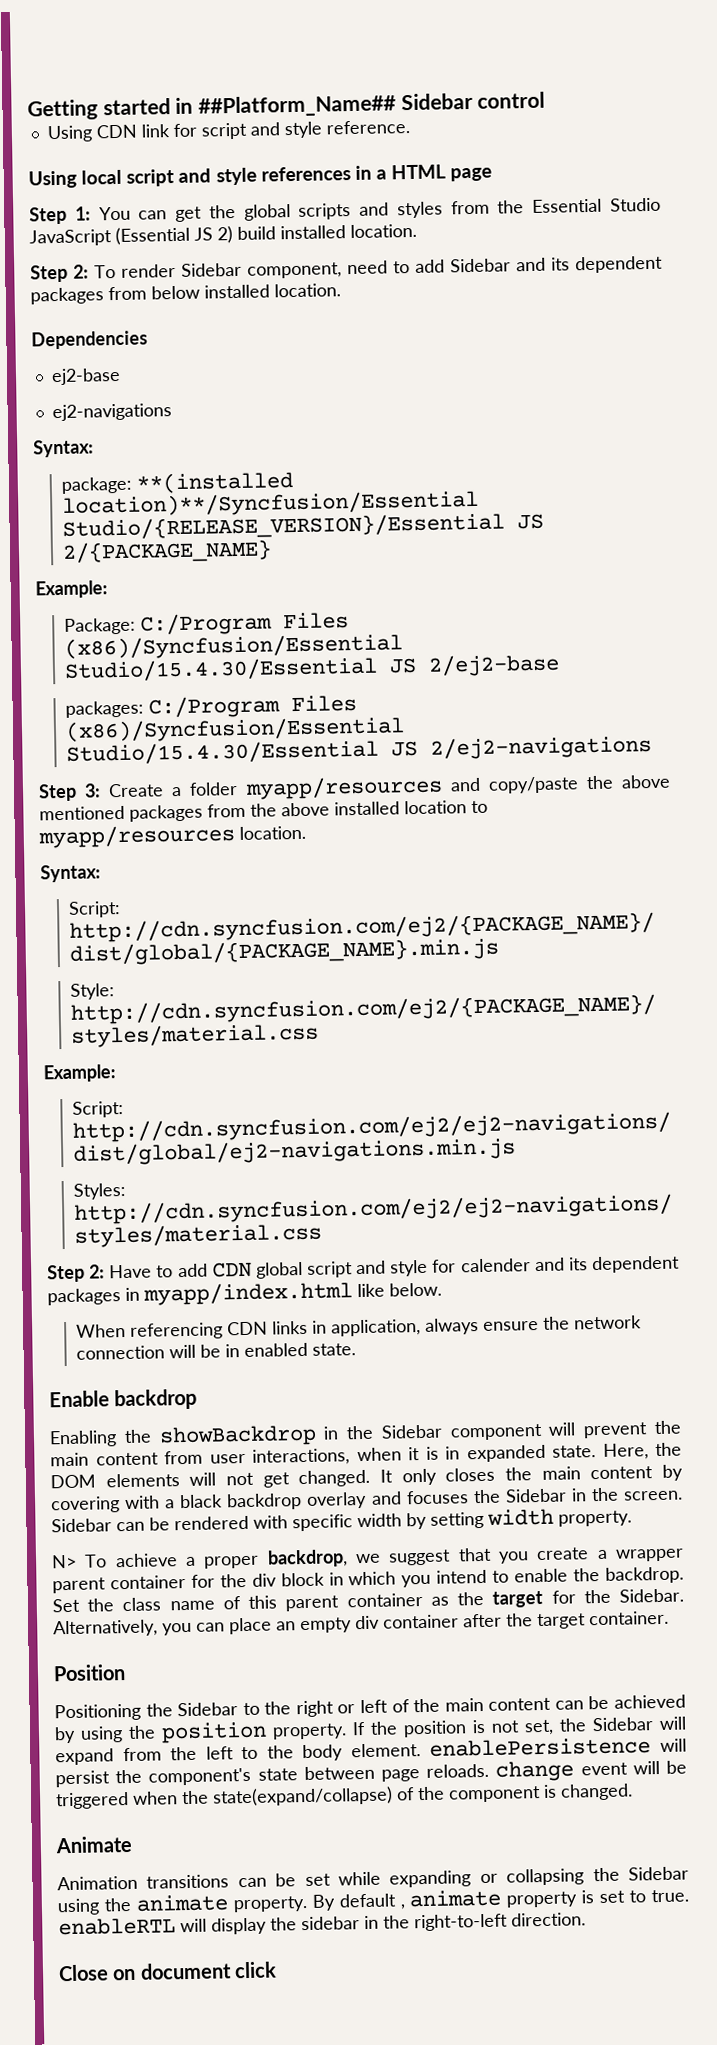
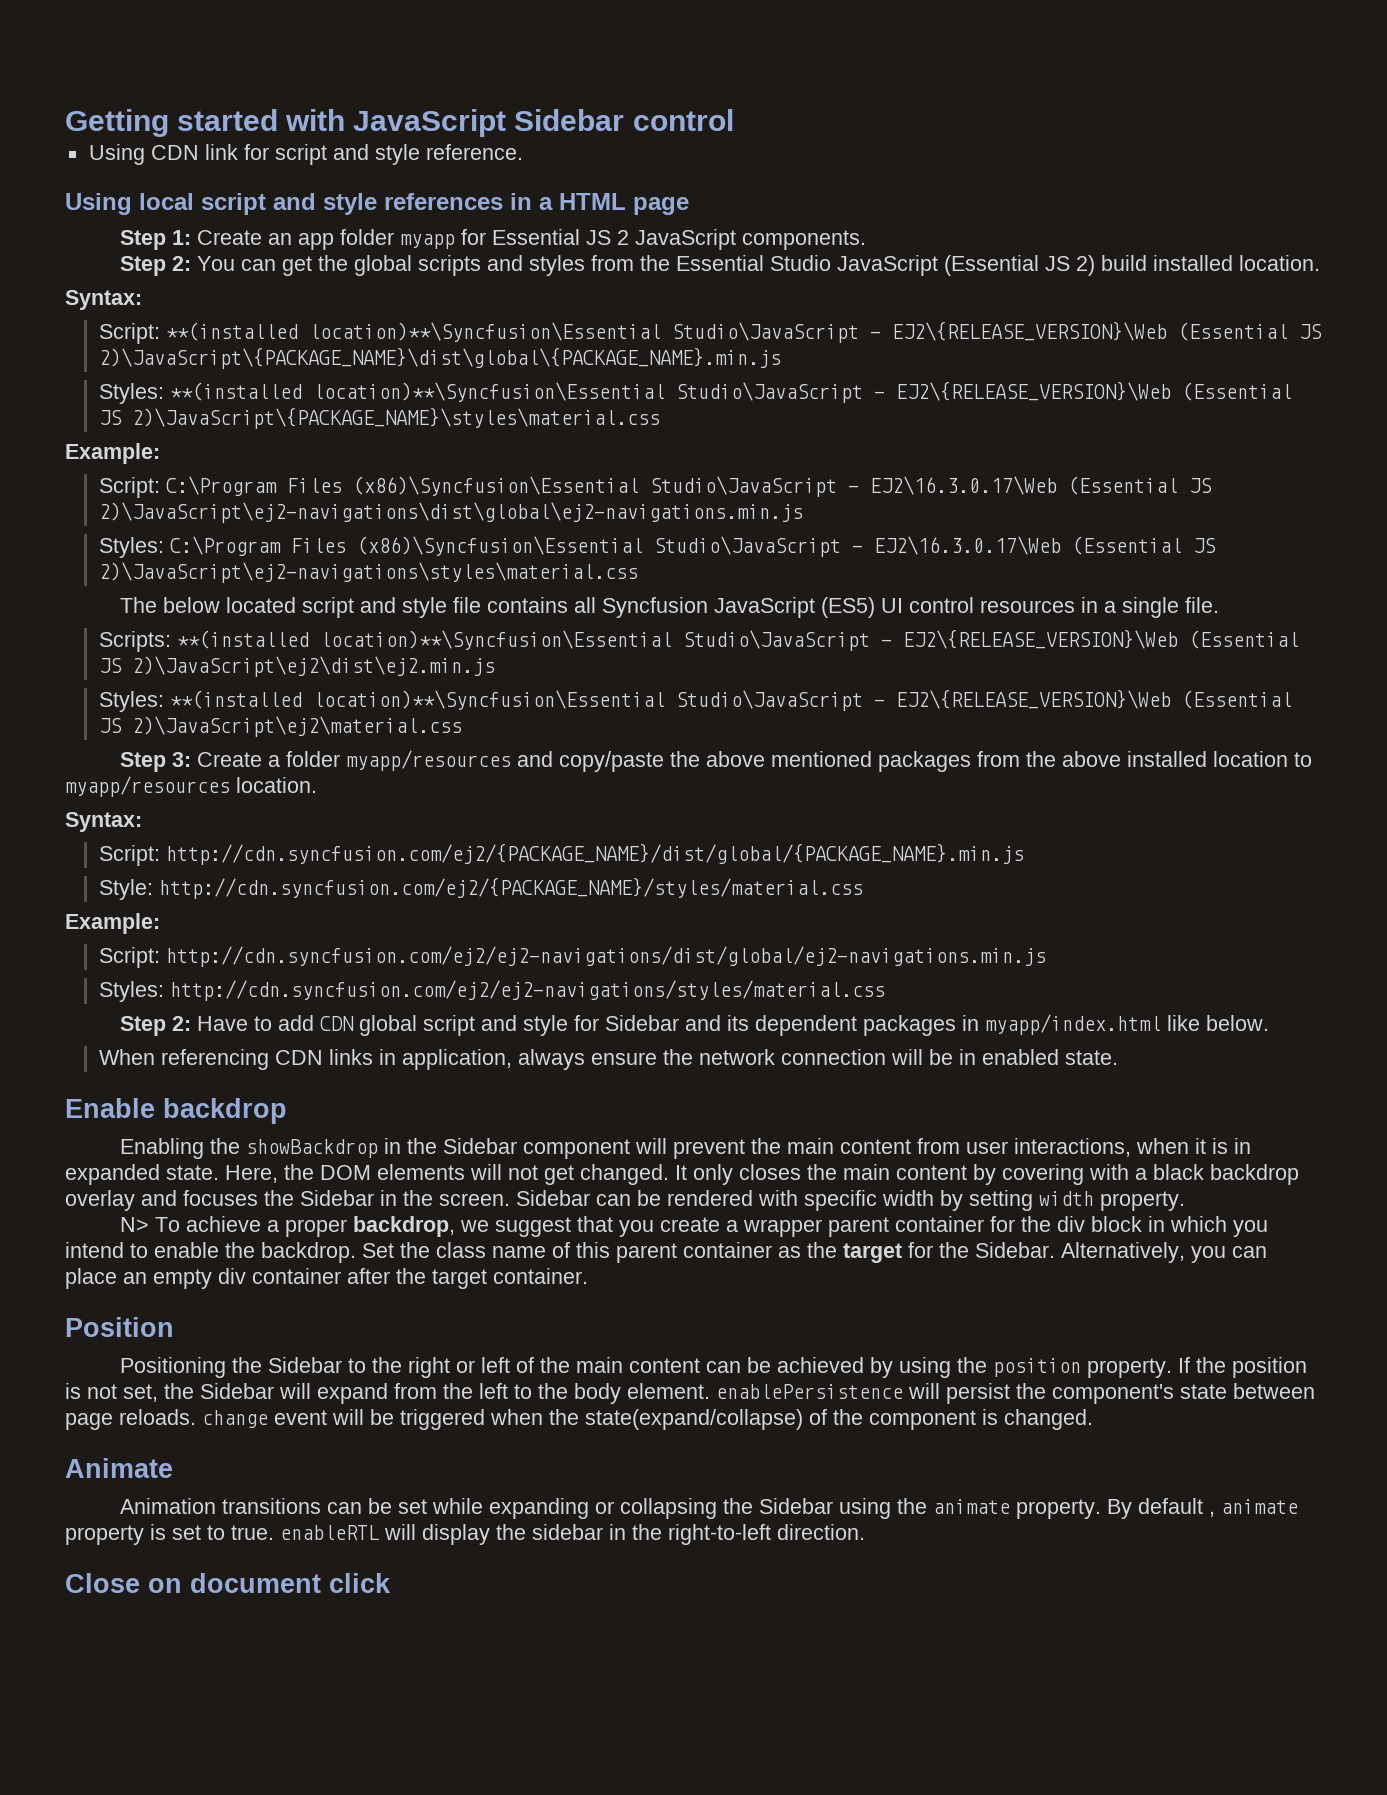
[175,94,397,118] in ##Platform_Name## -> [285,109,507,137] with JavaScript
(91, 213) none -> [196,229,866,250] [119,256,191,276] Create an app folder myapp for Essential JS 2 JavaScript components. // Step 2:
[30,255,663,283] [30,283,341,305] [31,330,148,350] [50,367,121,386] [51,403,172,422] [33,439,94,458] [61,471,294,494] [62,489,480,518] [62,512,545,541] [62,539,273,564] [35,580,108,599] [64,612,350,636] [64,633,404,660] [64,653,561,682] [65,694,358,719] [65,716,653,765] Step 2: To render Sidebar component, need to add Sidebar and its dependent packages from below installed location. // Dependencies // ej2-base // ej2-navigations // Syntax: // package: **(installed location)**/Syncfusion/Essential Studio/{RELEASE_VERSION}/Essential JS 2/{PACKAGE_NAME} // Example: // Package: C:/Program Files (x86)/Syncfusion/Essential Studio/15.4.30/Essential JS 2/ej2-base // packages: C:/Program Files (x86)/Syncfusion/Essential Studio/15.4.30/Essential JS 2/ej2-navigations -> [65,290,142,310] [98,321,1322,344] [98,347,781,369] [98,381,1292,404] [98,407,660,429] [65,443,160,464] [98,476,1212,498] [98,502,803,523] [98,536,1216,558] [98,562,638,583] [119,597,1219,618] [98,629,1299,652] [98,656,495,677] [98,689,1292,712] [98,716,462,737] Syntax: // Script: **(installed location)**\Syncfusion\Essential Studio\JavaScript - EJ2\{RELEASE_VERSION}\Web (Essential JS 2)\JavaScript\{PACKAGE_NAME}\dist\global\{PACKAGE_NAME}.min.js // Styles: **(installed location)**\Syncfusion\Essential Studio\JavaScript - EJ2\{RELEASE_VERSION}\Web (Essential JS 2)\JavaScript\{PACKAGE_NAME}\styles\material.css // Example: // Script: C:\Program Files (x86)\Syncfusion\Essential Studio\JavaScript - EJ2\16.3.0.17\Web (Essential JS 2)\JavaScript\ej2-navigations\dist\global\ej2-navigations.min.js // Styles: C:\Program Files (x86)\Syncfusion\Essential Studio\JavaScript - EJ2\16.3.0.17\Web (Essential JS 2)\JavaScript\ej2-navigations\styles\material.css // The below located script and style file contains all Syncfusion JavaScript (ES5) UI control resources in a single file. // Scripts: **(installed location)**\Syncfusion\Essential Studio\JavaScript - EJ2\{RELEASE_VERSION}\Web (Essential JS 2)\JavaScript\ej2\dist\ej2.min.js // Styles: **(installed location)**\Syncfusion\Essential Studio\JavaScript - EJ2\{RELEASE_VERSION}\Web (Essential JS 2)\JavaScript\ej2\material.css
[460,1258,531,1273] calender -> [604,1015,679,1031] Sidebar

